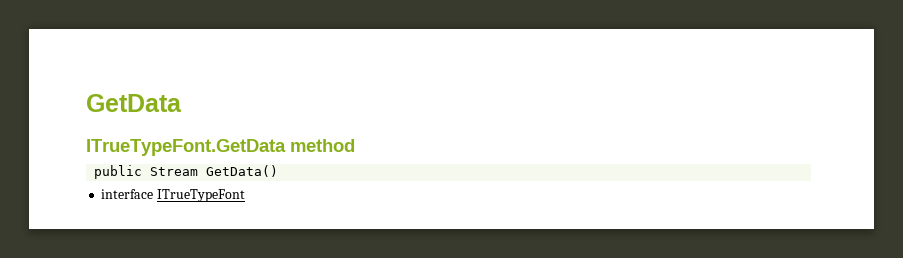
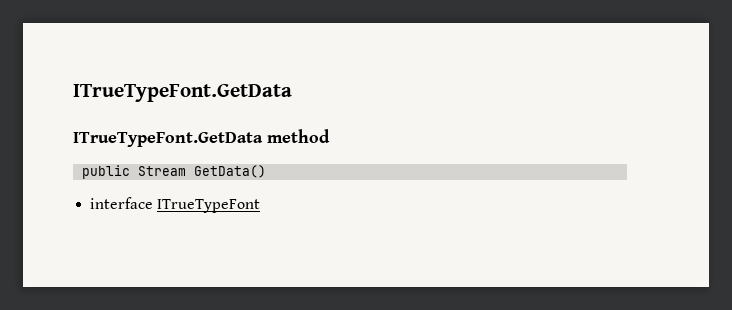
[86,94,182,112] GetData -> [73,84,292,102] ITrueTypeFont.GetData

